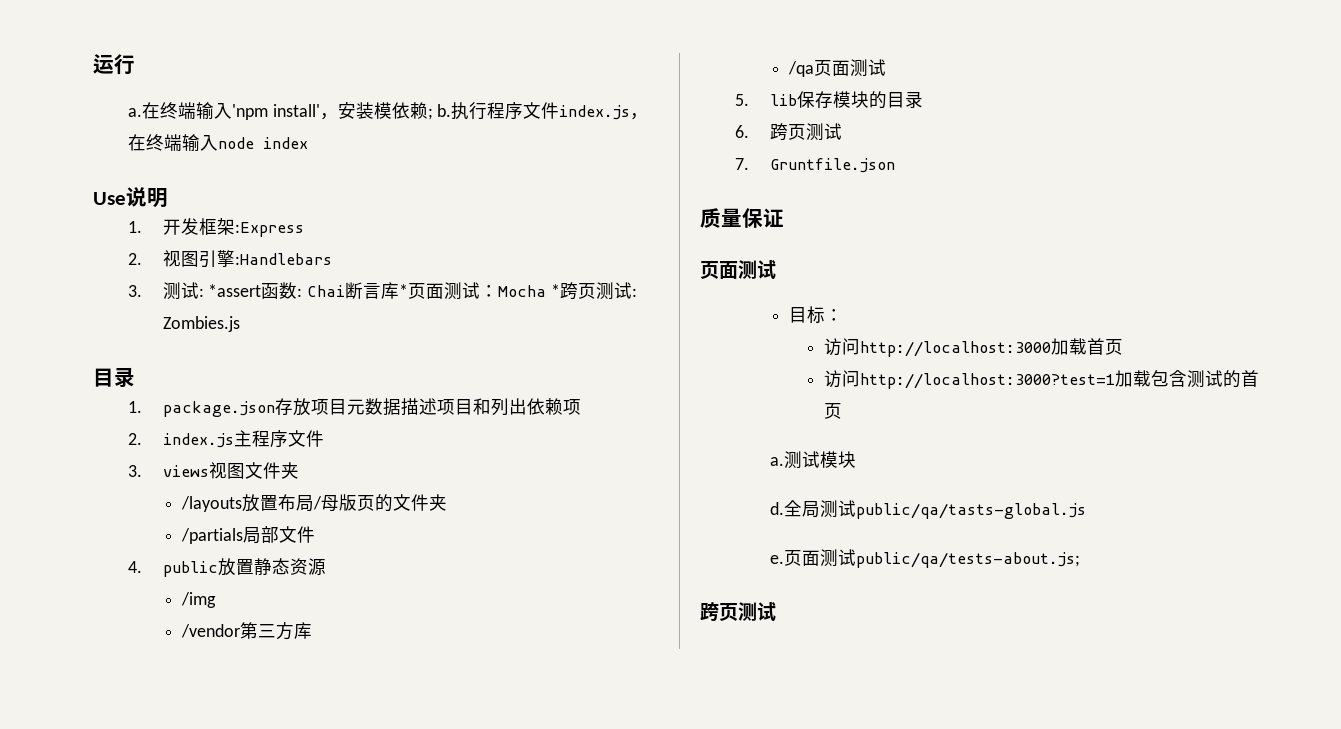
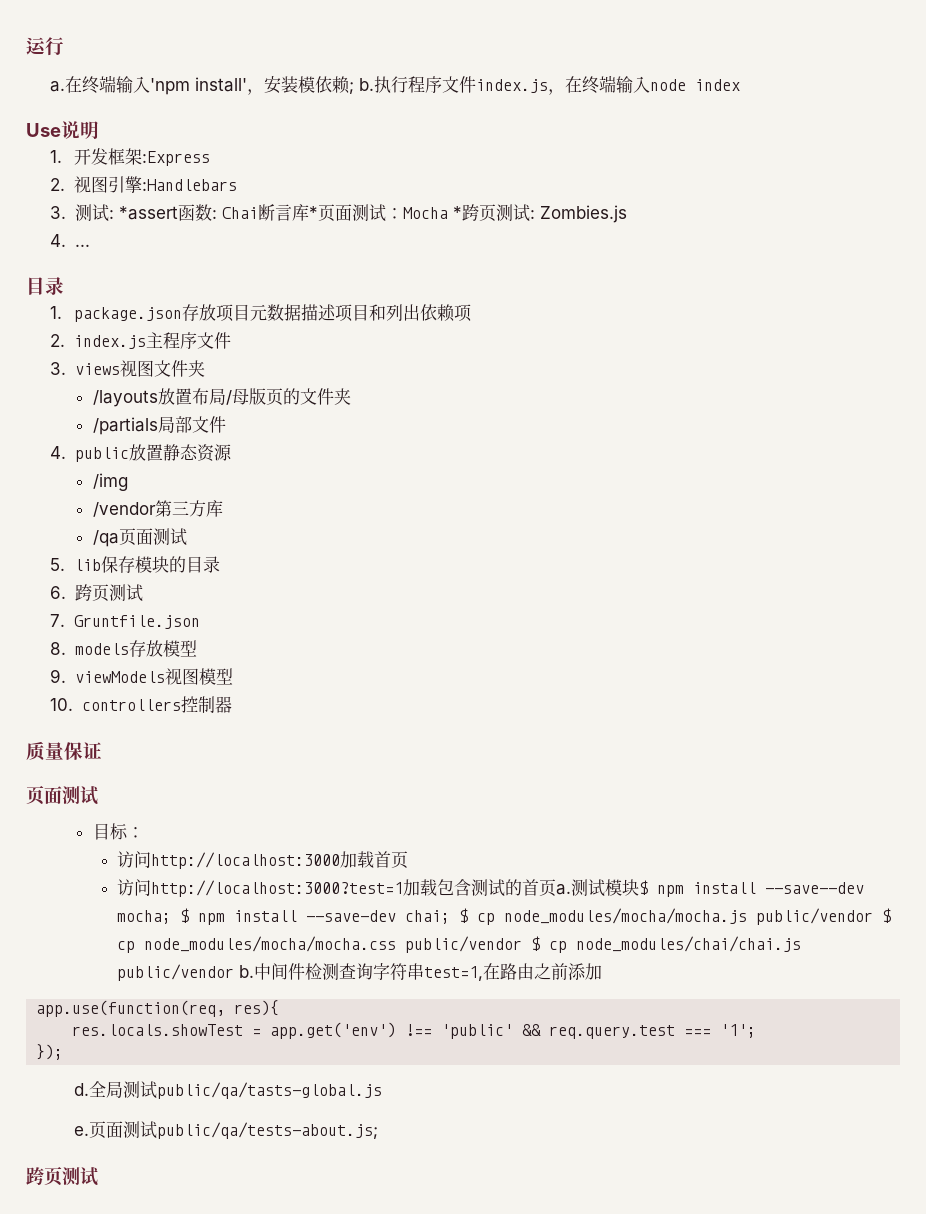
(240, 324) none -> [50,234,90,247] // 4. ...
(895, 165) none -> [50,640,197,657] [50,668,233,685] [50,696,232,713] // 8. models存放模型 // 9. viewModels视图模型 // 10. controllers控制器
(842, 411) // -> (556, 888) none
(856, 459) none -> [638,880,864,897] [116,908,891,925] [116,936,801,953] [116,963,602,981] [36,1000,280,1017] [72,1022,757,1039] [36,1044,64,1060] $ npm install --save--dev mocha; $ npm install --save-dev chai; $ cp node_modules/mocha/mocha.js public/vendor $ cp node_modules/mocha/mocha.css public/vendor $ cp node_modules/chai/chai.js public/vendor b.中间件检测查询字符串test=1,在路由之前添加 // app.use(function(req, res){ // res.locals.showTest = app.get('env') !== 'public' && req.query.test === '1'; // });

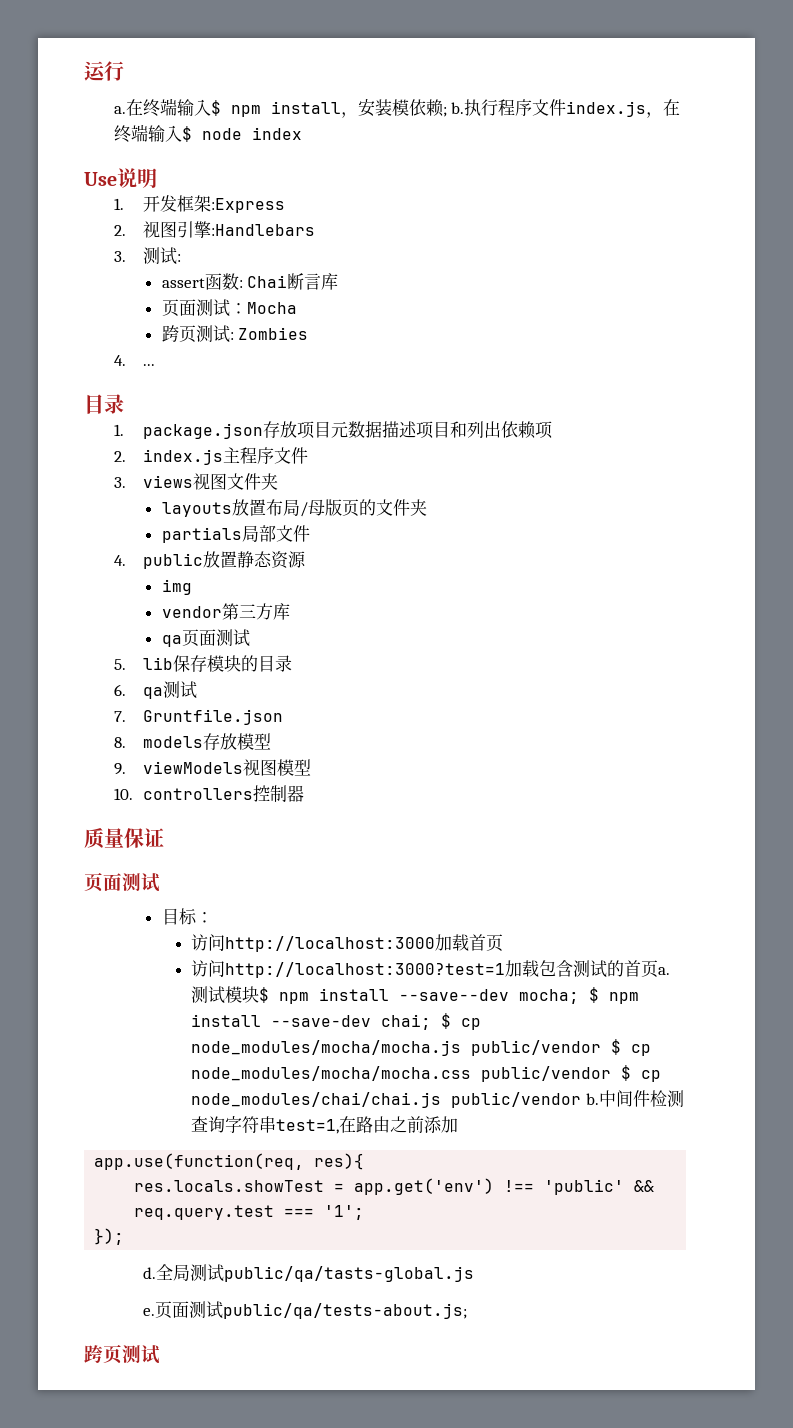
[150,77,248,95] 'npm install' -> [210,100,341,117] $ npm install
(651, 84) none -> [181,126,192,142] $
[118,206,178,220] *assert -> [161,278,205,288] // assert
[308,206,318,219] * -> (339, 281) //
[452,206,462,219] * -> (297, 308) //
[539,205,627,223] Zombies.js -> [238,327,309,340] Zombies
[92,390,158,407] /layouts -> [161,502,232,517] layouts
[92,417,158,435] /partials -> [161,527,242,543] partials
[92,473,128,491] [92,502,156,517] /img // /vendor -> [161,579,192,595] [161,606,222,618] img // vendor
[92,530,119,547] /qa -> [161,635,182,647] qa
[74,584,109,602] 跨页 -> [143,687,164,699] qa

